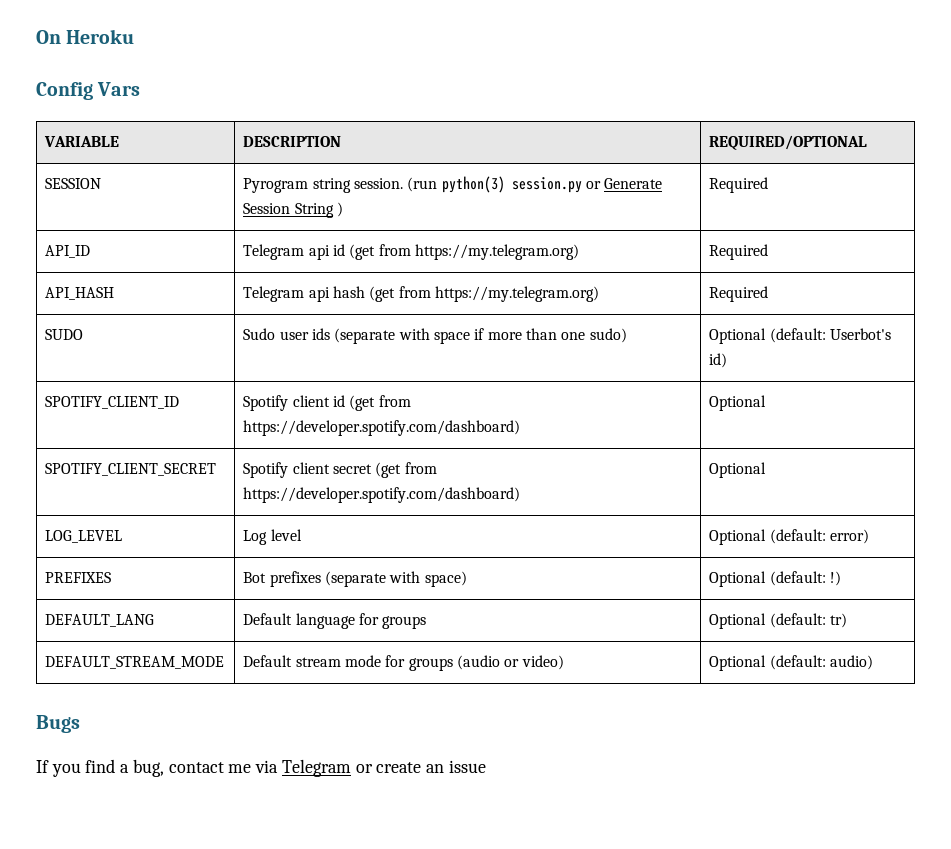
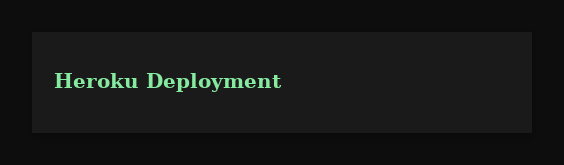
[36,30,61,44] On -> (54, 80) none
[36,82,141,100] [44,136,120,147] [243,136,342,147] [709,135,868,150] [45,178,102,189] [243,176,663,193] [243,202,344,218] [709,177,769,193] [45,245,91,258] [243,244,579,260] [709,244,769,260] [45,287,115,300] [243,286,599,302] [709,286,769,302] [45,329,84,340] [243,328,627,344] [709,328,892,344] [709,353,728,368] [45,396,180,409] [243,395,411,411] [243,420,521,436] [709,395,767,411] [45,463,217,476] [243,462,437,478] [243,487,521,503] [709,462,767,478] [45,530,123,543] [243,529,302,545] [709,529,870,545] [45,572,112,583] [243,571,467,587] [709,571,842,587] [45,614,155,627] [243,613,427,629] [709,613,848,629] [45,656,225,669] [243,655,564,671] [709,655,874,671] [36,715,80,733] [36,759,486,777] // Config Vars // VARIABLE | DESCRIPTION | REQUIRED/OPTIONAL // SESSION | Pyrogram string session. (run python(3) session.py or Generate Session String ) | Required // API_ID | Telegram api id (get from https://my.telegram.org) | Required // API_HASH | Telegram api hash (get from https://my.telegram.org) | Required // SUDO | Sudo user ids (separate with space if more than one sudo) | Optional (default: Userbot's id) // SPOTIFY_CLIENT_ID | Spotify client id (get from https://developer.spotify.com/dashboard) | Optional // SPOTIFY_CLIENT_SECRET | Spotify client secret (get from https://developer.spotify.com/dashboard) | Optional // LOG_LEVEL | Log level | Optional (default: error) // PREFIXES | Bot prefixes (separate with space) | Optional (default: !) // DEFAULT_LANG | Default language for groups | Optional (default: tr) // DEFAULT_STREAM_MODE | Default stream mode for groups (audio or video) | Optional (default: audio) // Bugs // If you find a bug, contact me via Telegram or create an issue -> [146,73,282,92] Deployment

